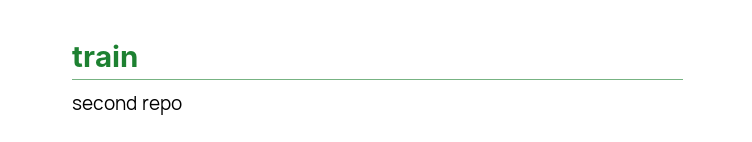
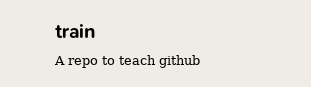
[72,96,183,115] second repo -> [54,55,200,68] A repo to teach github

